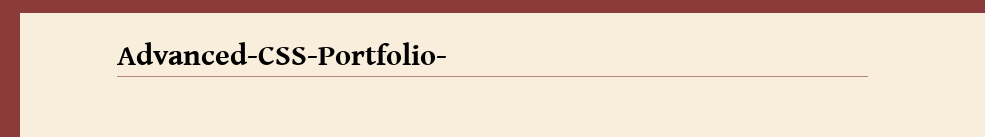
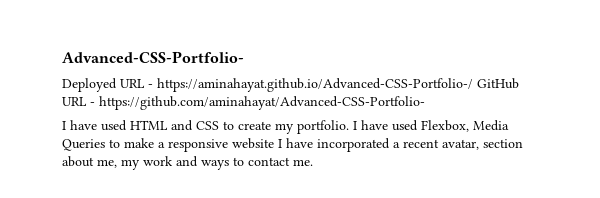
(447, 53) none -> [62,78,519,92] [62,96,425,110] [62,120,509,134] [62,138,523,152] [62,156,313,170] // Deployed URL - https://aminahayat.github.io/Advanced-CSS-Portfolio-/ GitHub URL - https://github.com/aminahayat/Advanced-CSS-Portfolio- // I have used HTML and CSS to create my portfolio. I have used Flexbox, Media Queries to make a responsive website I have incorporated a recent avatar, section about me, my work and ways to contact me.

